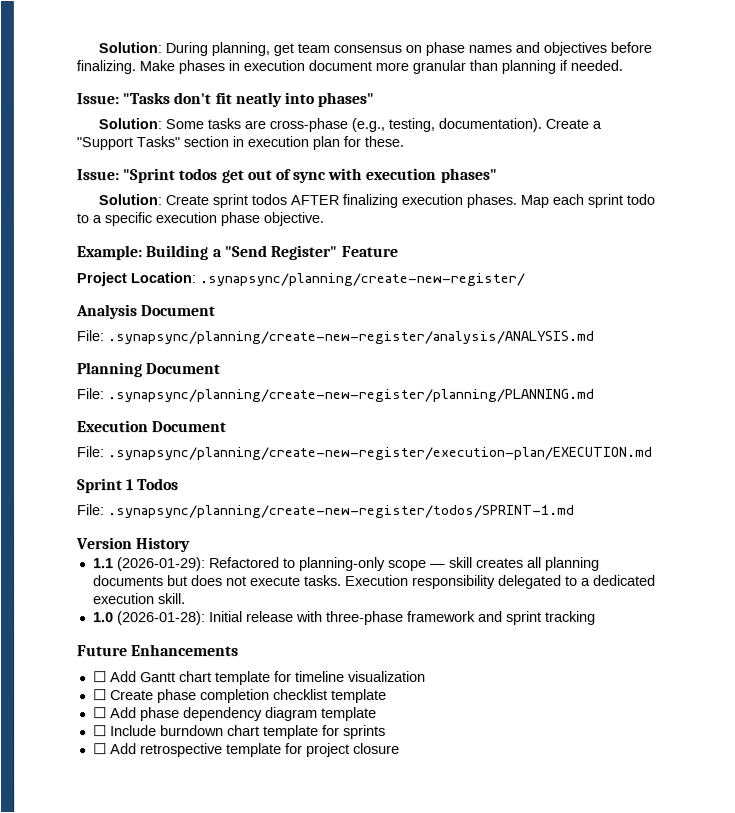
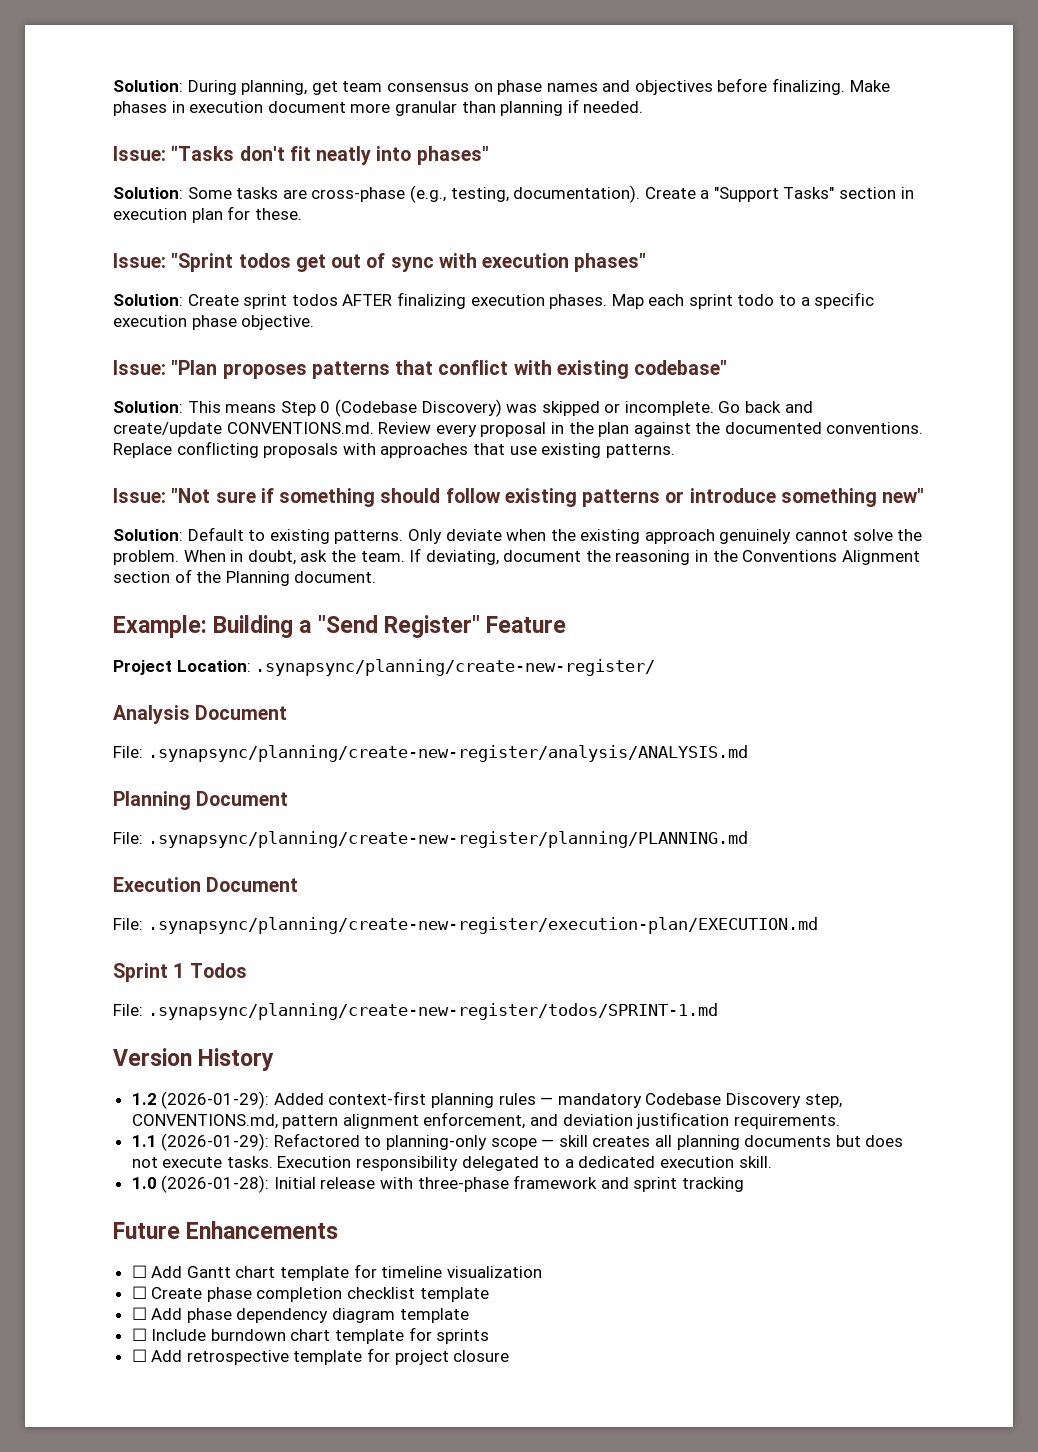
(324, 219) none -> [113,360,728,379] [113,399,813,417] [113,422,924,437] [113,441,675,458] [113,488,925,507] [113,527,923,544] [113,548,920,565] [113,569,377,586] // Issue: "Plan proposes patterns that conflict with existing codebase" // Solution: This means Step 0 (Codebase Discovery) was skipped or incomplete. Go back and create/update CONVENTIONS.md. Review every proposal in the plan against the documented conventions. Replace conflicting proposals with approaches that use existing patterns. // Issue: "Not sure if something should follow existing patterns or introduce something new" // Solution: Default to existing patterns. Only deviate when the existing approach genuinely cannot solve the problem. When in doubt, ask the team. If deviating, document the reasoning in the Conventions Alignment section of the Planning document.
(192, 545) none -> [131,1091,842,1109] [131,1112,840,1129] // 1.2 (2026-01-29): Added context-first planning rules — mandatory Codebase Discovery step, CONVENTIONS.md, pattern alignment enforcement, and deviation justification requirements.

